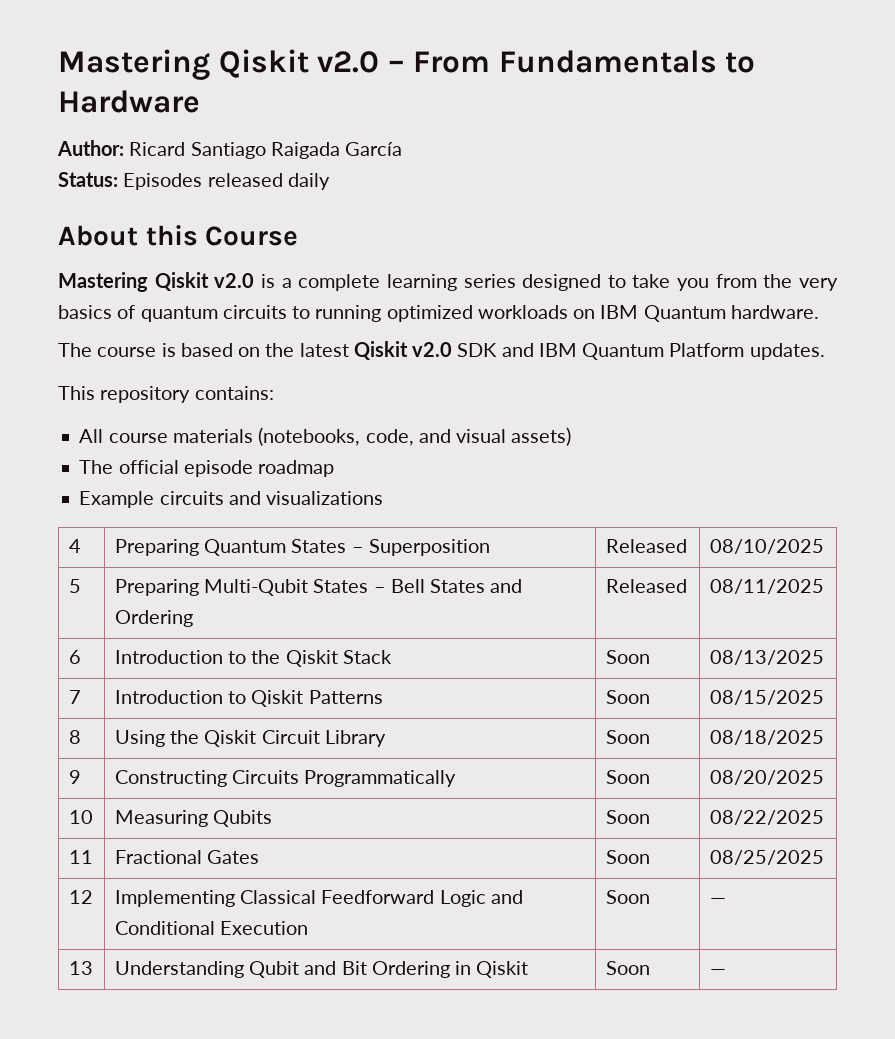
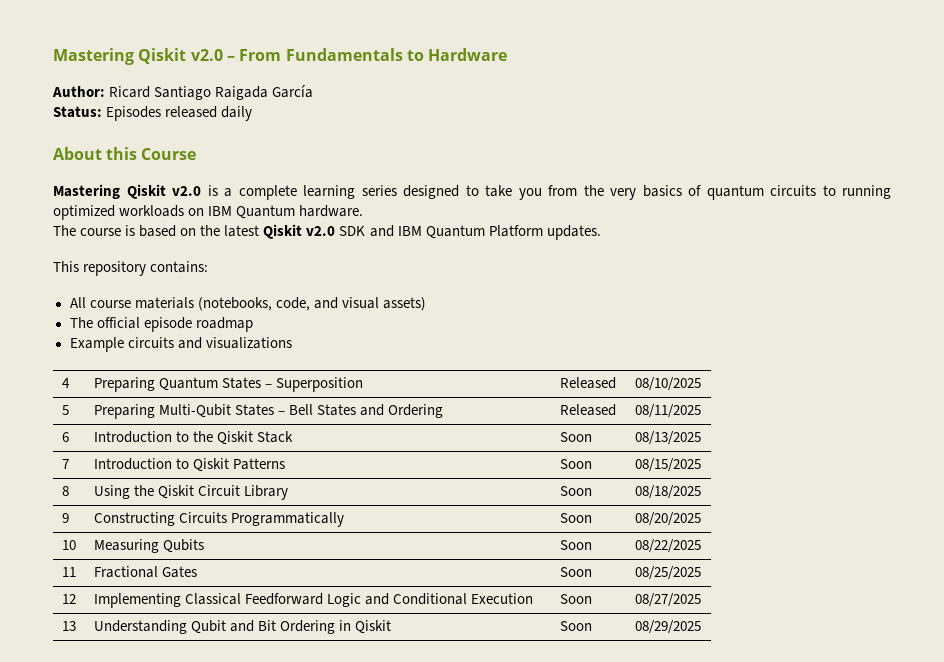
[709,898,726,904] — -> [634,593,701,607] 08/27/2025
[709,969,726,975] — -> [634,620,701,634] 08/29/2025

